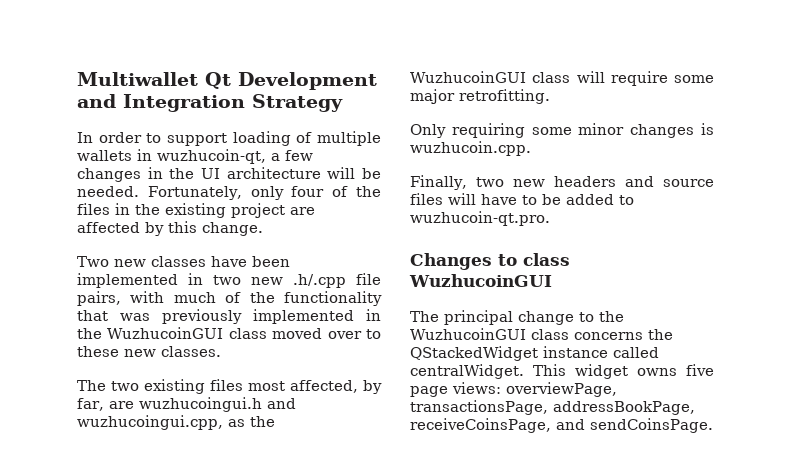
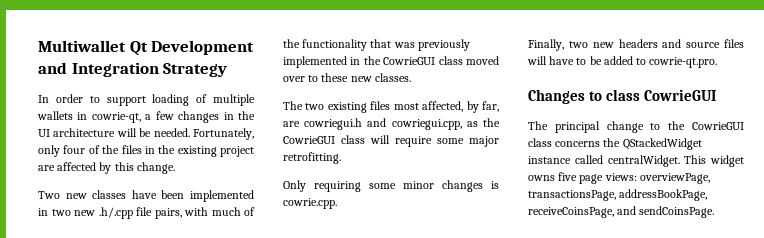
[157,149,266,164] wuzhucoin-qt, -> [91,112,141,123] cowrie-qt,
[107,327,224,339] WuzhucoinGUI -> [383,57,436,65] CowrieGUI
[138,397,296,412] [77,415,223,430] wuzhucoingui.h and wuzhucoingui.cpp, -> [304,118,462,130] cowriegui.h and cowriegui.cpp,
[410,71,526,83] WuzhucoinGUI -> [283,136,335,144] CowrieGUI
[410,141,531,156] wuzhucoin.cpp. -> [283,198,337,209] cowrie.cpp.
[410,211,550,226] wuzhucoin-qt.pro. -> [649,57,718,68] cowrie-qt.pro.
[409,274,552,287] WuzhucoinGUI -> [644,89,717,101] CowrieGUI
[410,328,526,340] WuzhucoinGUI -> [692,122,744,130] CowrieGUI

